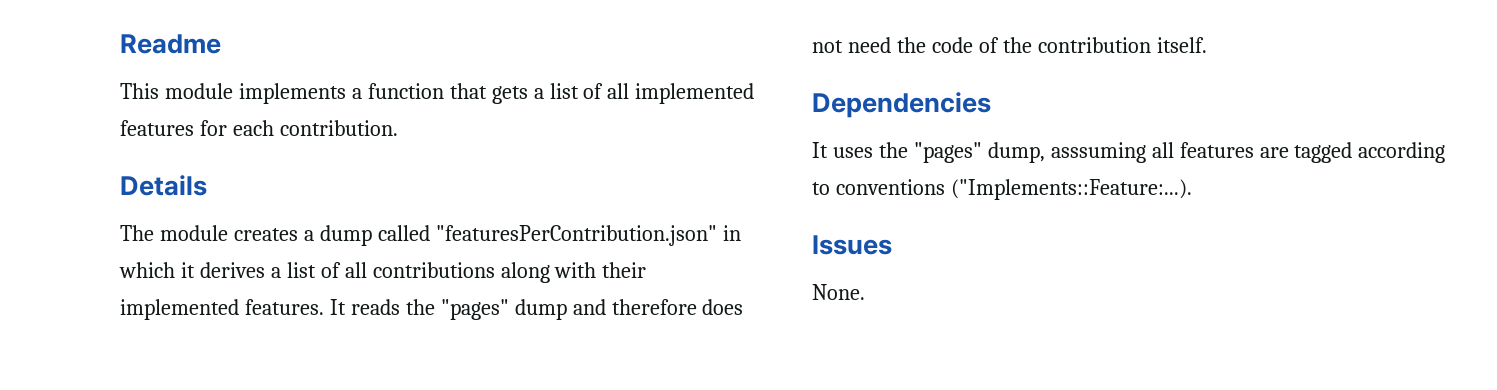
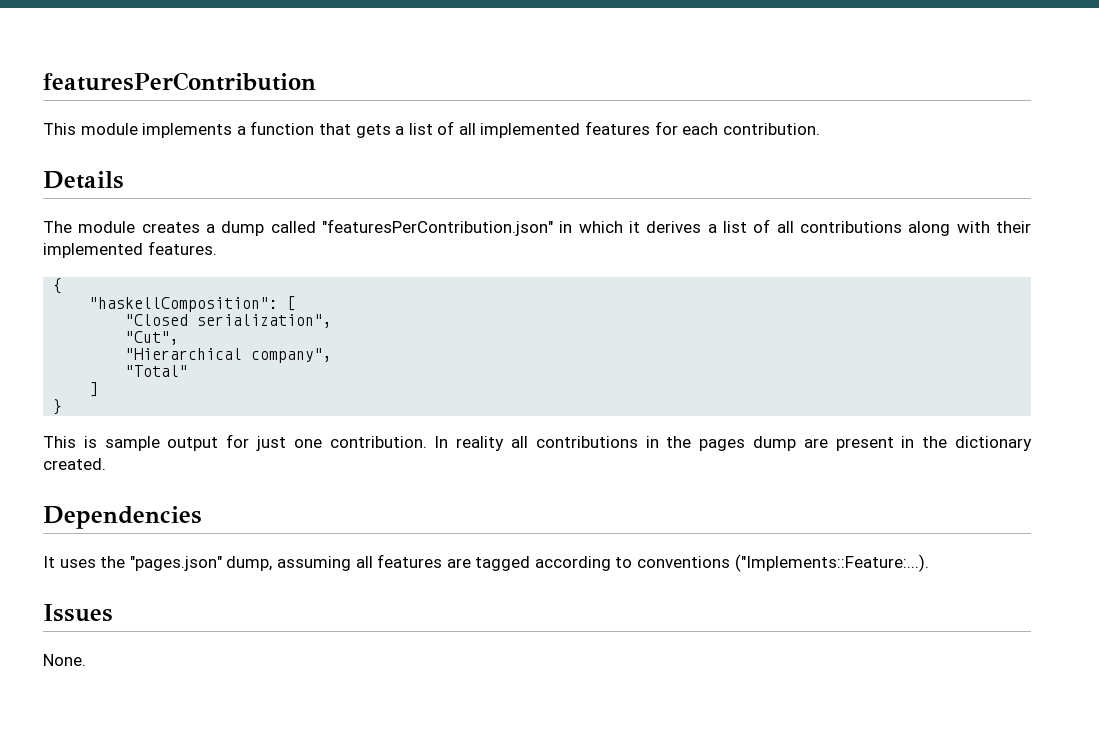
[120,34,221,54] Readme -> [43,72,316,91] featuresPerContribution
[329,299,744,320] [812,37,1207,53] It reads the "pages" dump and therefore does not need the code of the contribution itself. -> [53,278,63,294] [89,296,297,312] [125,314,333,328] [125,331,180,345] [125,348,333,363] [125,365,189,377] [89,382,99,397] [53,399,63,415] [43,434,1032,451] [43,458,106,470] // { // "haskellComposition": [ // "Closed serialization", // "Cut", // "Hierarchical company", // "Total" // ] // } // This is sample output for just one contribution. In reality all contributions in the pages dump are present in the dictionary created.
[913,142,1146,163] "pages" dump, asssuming -> [129,556,351,571] "pages.json" dump, assuming

